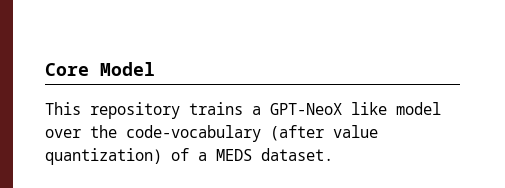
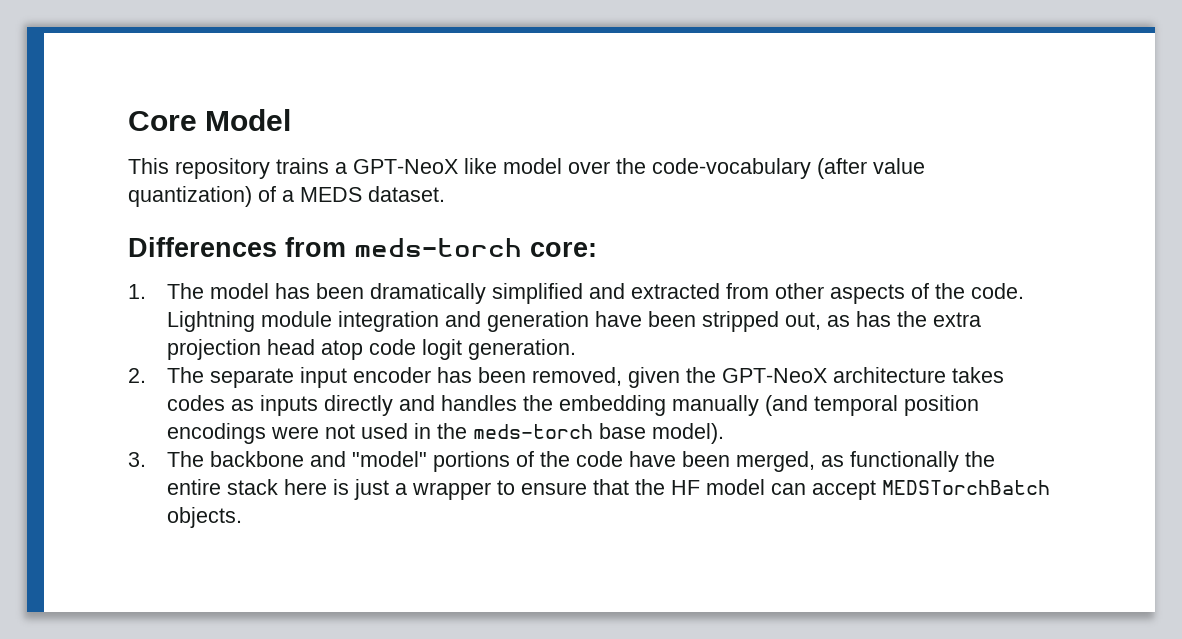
(333, 154) none -> [128,237,597,257] [128,283,1024,304] [166,311,981,332] [166,339,576,360] [128,367,1004,388] [166,395,979,416] [166,423,724,444] [128,451,995,472] [166,479,1050,500] [166,507,242,528] // Differences from meds-torch core: // 1. The model has been dramatically simplified and extracted from other aspects of the code. Lightning module integration and generation have been stripped out, as has the extra projection head atop code logit generation. // 2. The separate input encoder has been removed, given the GPT-NeoX architecture takes codes as inputs directly and handles the embedding manually (and temporal position encodings were not used in the meds-torch base model). // 3. The backbone and "model" portions of the code have been merged, as functionally the entire stack here is just a wrapper to ensure that the HF model can accept MEDSTorchBatch objects.

